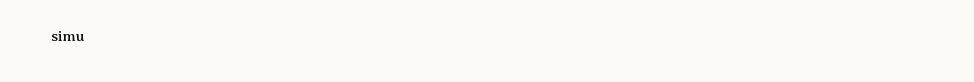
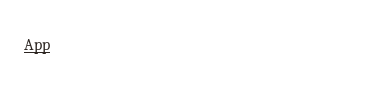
[51,31,84,41] simu -> [24,39,50,54] App

